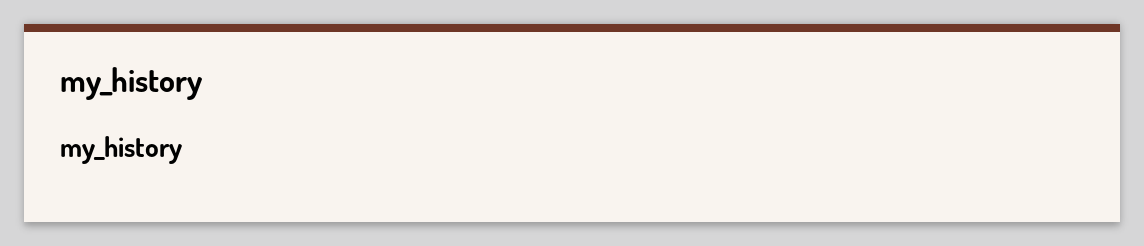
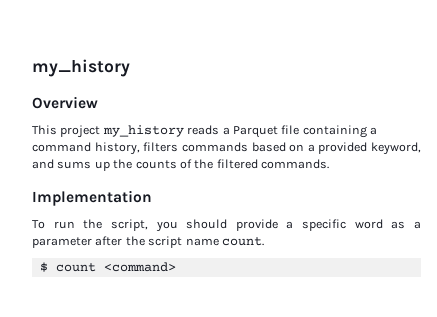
[60,136,182,164] my_history -> [32,96,98,109] [32,125,377,138] [32,142,421,155] [32,159,329,171] [32,190,152,206] [32,219,421,232] [32,236,264,248] [39,262,176,272] Overview // This project my_history reads a Parquet file containing a command history, filters commands based on a provided keyword, and sums up the counts of the filtered commands. // Implementation // To run the script, you should provide a specific word as a parameter after the script name count. // $ count <command>

